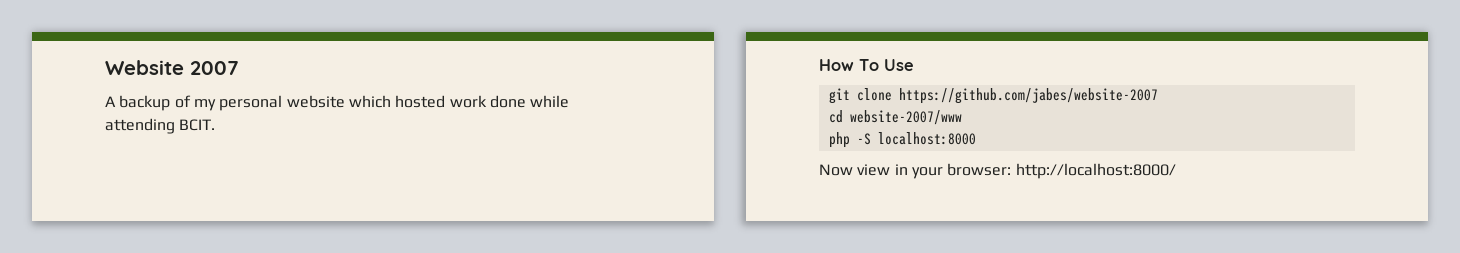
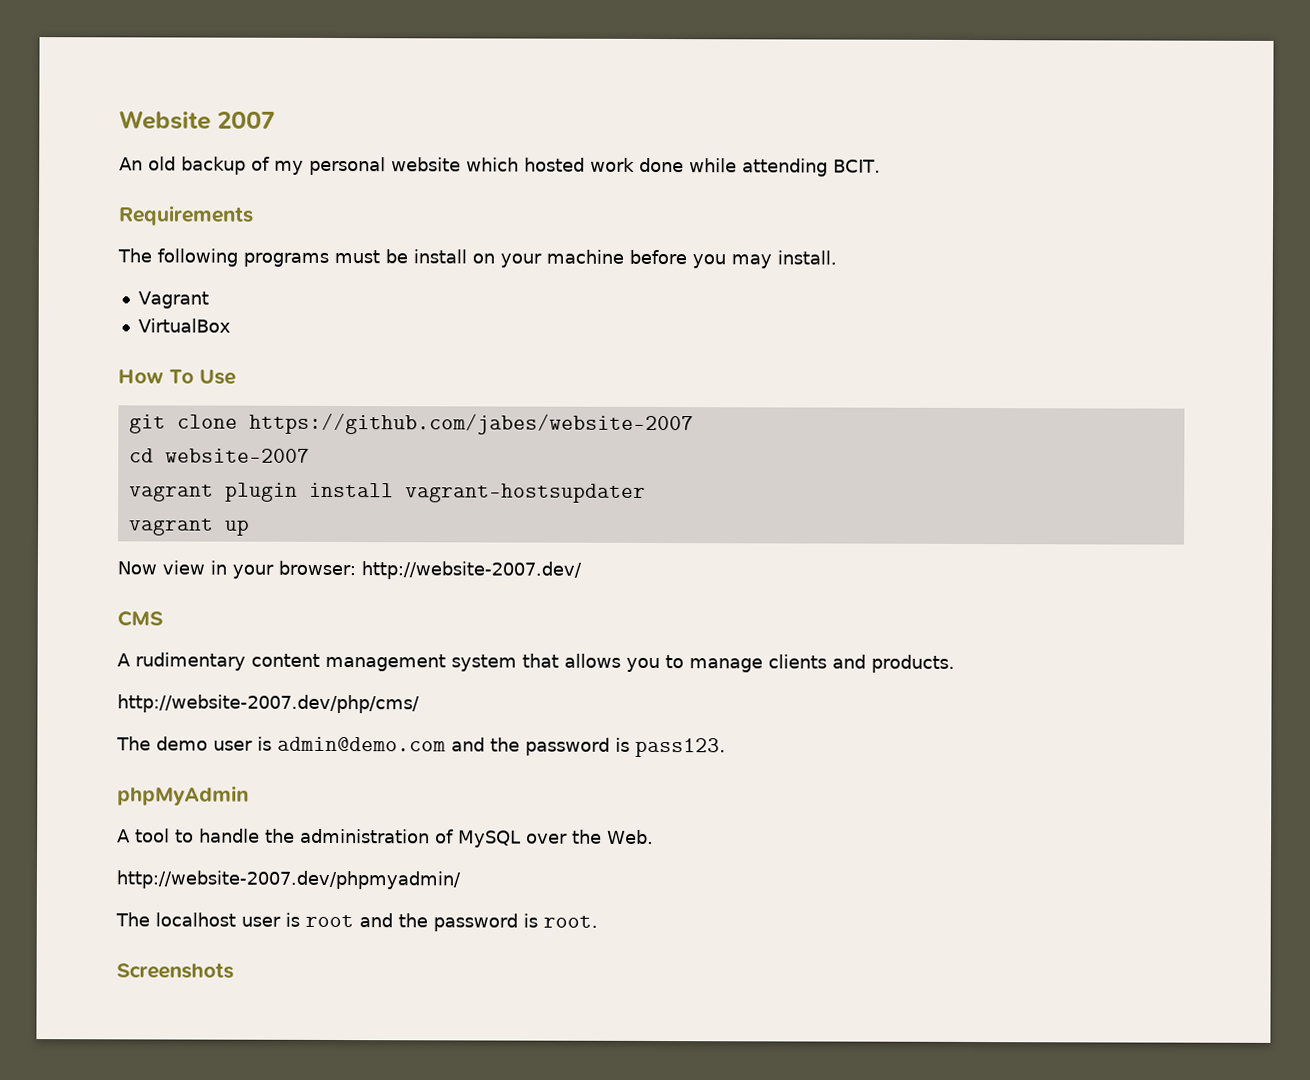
[105,96,116,107] A -> [119,156,176,171] An old
(216, 125) none -> [118,205,254,226] [117,248,837,269] [137,291,209,309] [137,318,231,333] // Requirements // The following programs must be install on your machine before you may install. // Vagrant // VirtualBox
[849,110,962,125] [828,132,976,148] website-2007/www // php -S localhost:8000 -> [164,448,310,463] [128,482,646,503] [128,518,250,536] website-2007 // vagrant plugin install vagrant-hostsupdater // vagrant up
[1015,163,1176,179] http://localhost:8000/ -> [361,561,582,580] [117,610,163,627] [117,652,955,673] [117,694,420,714] [116,736,726,758] [117,785,249,806] [117,828,654,848] [116,870,461,890] [115,912,598,932] [116,962,234,979] http://website-2007.dev/ // CMS // A rudimentary content management system that allows you to manage clients and products. // http://website-2007.dev/php/cms/ // The demo user is admin@demo.com and the password is pass123. // phpMyAdmin // A tool to handle the administration of MySQL over the Web. // http://website-2007.dev/phpmyadmin/ // The localhost user is root and the password is root. // Screenshots

